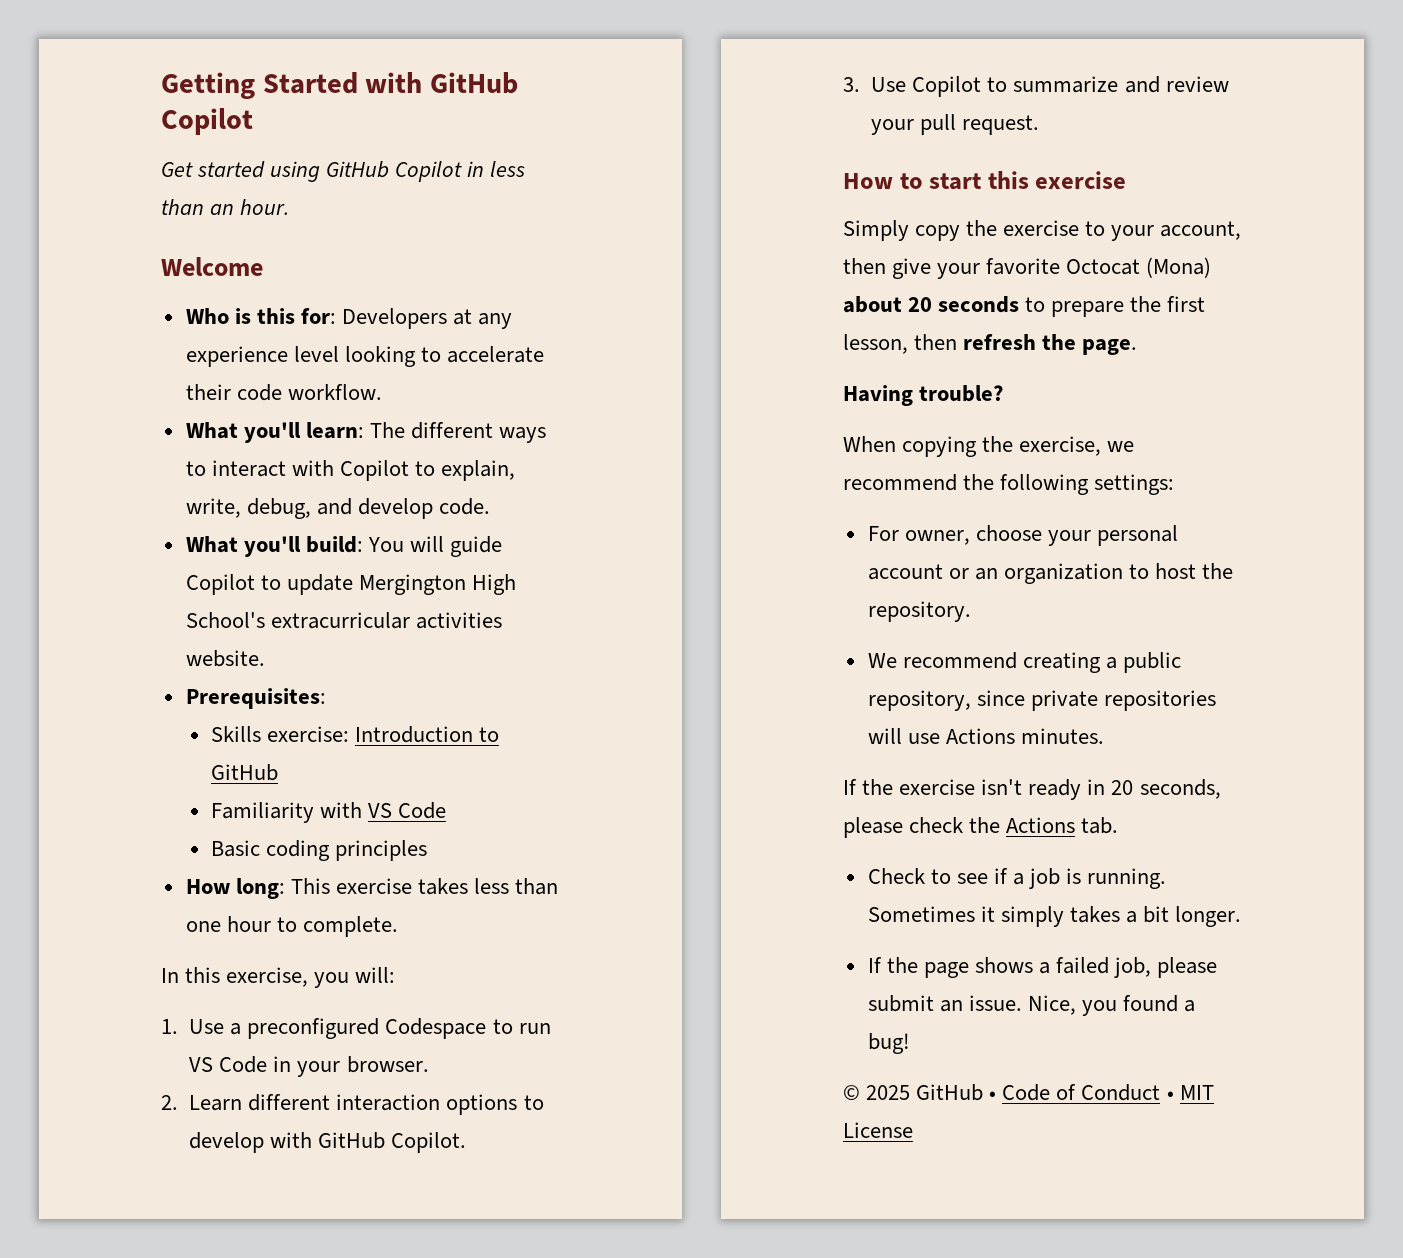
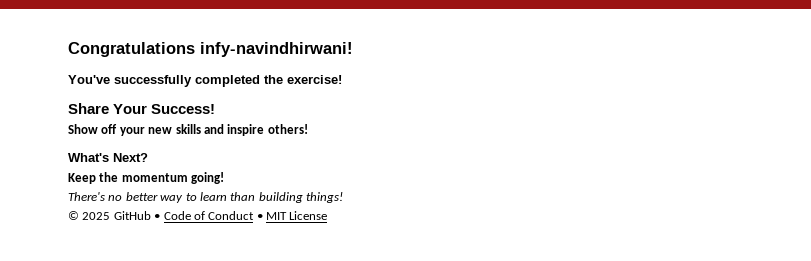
[161,72,519,99] [161,108,253,135] [161,161,526,182] [161,199,290,215] [161,257,263,276] [185,308,513,329] [185,346,545,367] [185,384,382,401] [185,422,547,443] [185,460,516,481] [185,498,491,519] [185,536,503,557] [185,574,517,595] [185,612,502,629] [185,650,265,667] [185,688,326,709] [211,726,500,743] [211,764,279,781] [211,802,447,823] [211,840,428,861] [185,878,559,899] [185,916,398,937] [161,967,396,988] [161,1018,551,1039] [189,1056,429,1077] [161,1094,544,1115] [189,1132,467,1153] [843,76,1229,97] [871,114,1040,135] [843,171,1127,190] [843,220,1242,241] [843,257,1212,279] [843,296,1206,317] [843,334,1138,355] [843,385,1004,406] [843,436,1135,457] [843,474,1175,495] [867,525,1179,546] [867,563,1234,584] [867,601,971,622] [867,652,1182,673] [867,690,1216,711] [867,728,1104,744] [843,779,1221,800] [843,817,1119,838] [867,868,1167,889] [867,906,1242,927] [867,957,1218,978] [867,995,1196,1016] [867,1033,910,1054] Getting Started with GitHub Copilot // Get started using GitHub Copilot in less than an hour. // Welcome // Who is this for: Developers at any experience level looking to accelerate their code workflow. // What you'll learn: The different ways to interact with Copilot to explain, write, debug, and develop code. // What you'll build: You will guide Copilot to update Mergington High School's extracurricular activities website. // Prerequisites: // Skills exercise: Introduction to GitHub // Familiarity with VS Code // Basic coding principles // How long: This exercise takes less than one hour to complete. // In this exercise, you will: // 1. Use a preconfigured Codespace to run VS Code in your browser. // 2. Learn different interaction options to develop with GitHub Copilot. // 3. Use Copilot to summarize and review your pull request. // How to start this exercise // Simply copy the exercise to your account, then give your favorite Octocat (Mona) about 20 seconds to prepare the first lesson, then refresh the page. // Having trouble? // When copying the exercise, we recommend the following settings: // For owner, choose your personal account or an organization to host the repository. // We recommend creating a public repository, since private repositories will use Actions minutes. // If the exercise isn't ready in 20 seconds, please check the Actions tab. // Check to see if a job is running. Sometimes it simply takes a bit longer. // If the page shows a failed job, please submit an issue. Nice, you found a bug! -> [68,42,353,57] [68,75,342,87] [68,103,216,114] [68,124,308,136] [68,153,148,162] [68,172,225,184] [68,192,343,203] Congratulations infy-navindhirwani! // You've successfully completed the exercise! // Share Your Success! // Show off your new skills and inspire others! // What's Next? // Keep the momentum going! // There's no better way to learn than building things!

